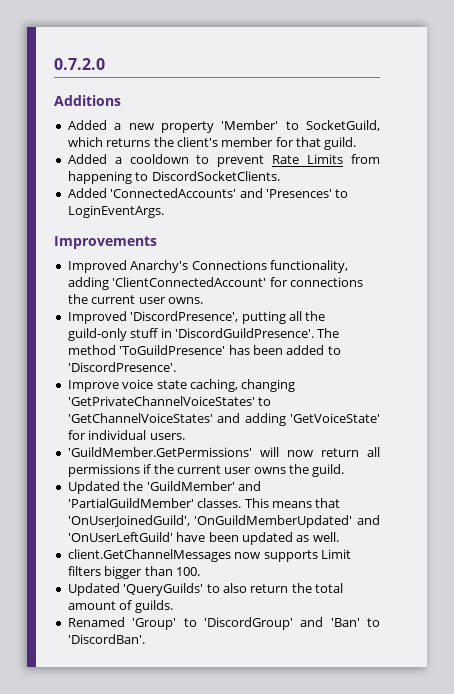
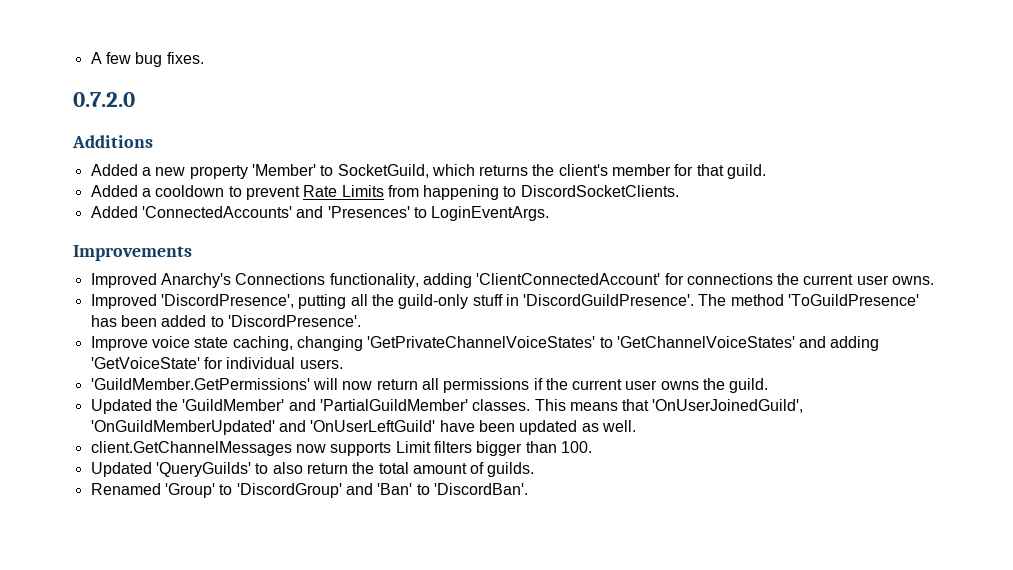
(54, 64) none -> [90,52,204,67] A few bug fixes. //

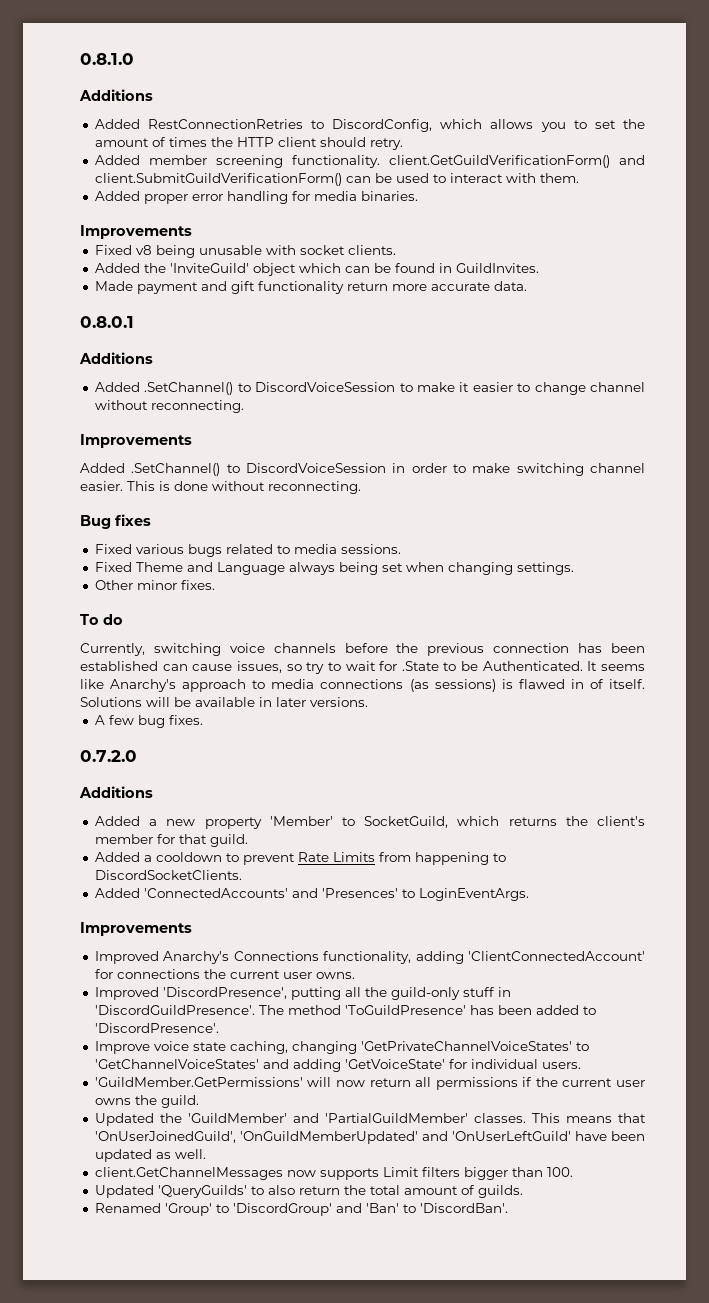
(90, 58) none -> [80,53,134,65] [79,89,153,101] [94,119,645,132] [94,137,403,150] [94,155,645,168] [94,173,579,186] [94,191,418,204] [80,225,192,239] [94,245,396,258] [94,263,539,276] [94,281,527,294] [80,316,134,328] [79,352,153,364] [94,382,646,395] [94,400,244,413] [80,434,192,448] [80,463,645,476] [80,481,361,494] [80,514,151,529] [94,544,401,557] [94,562,574,575] [94,580,215,590] [80,614,123,625] [80,643,646,656] [80,661,646,674] [80,679,645,692] [80,697,368,707] 0.8.1.0 // Additions // Added RestConnectionRetries to DiscordConfig, which allows you to set the amount of times the HTTP client should retry. // Added member screening functionality. client.GetGuildVerificationForm() and client.SubmitGuildVerificationForm() can be used to interact with them. // Added proper error handling for media binaries. // Improvements // Fixed v8 being unusable with socket clients. // Added the 'InviteGuild' object which can be found in GuildInvites. // Made payment and gift functionality return more accurate data. // 0.8.0.1 // Additions // Added .SetChannel() to DiscordVoiceSession to make it easier to change channel without reconnecting. // Improvements // Added .SetChannel() to DiscordVoiceSession in order to make switching channel easier. This is done without reconnecting. // Bug fixes // Fixed various bugs related to media sessions. // Fixed Theme and Language always being set when changing settings. // Other minor fixes. // To do // Currently, switching voice channels before the previous connection has been established can cause issues, so try to wait for .State to be Authenticated. It seems like Anarchy's approach to media connections (as sessions) is flawed in of itself. Solutions will be available in later versions. //

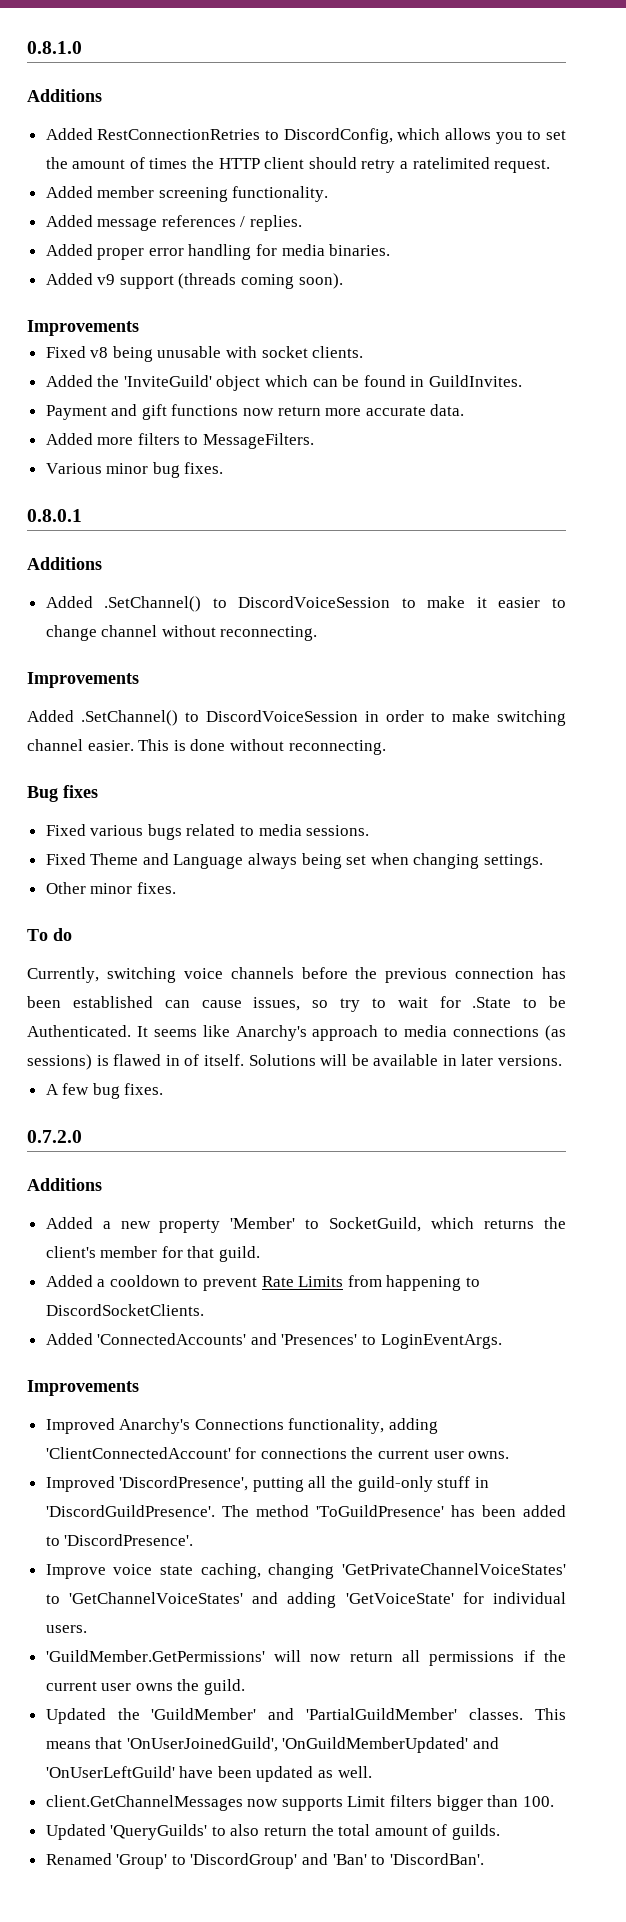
[369,138,403,150] retry. -> [361,157,551,173] retry a ratelimited request.
[388,155,645,168] [94,173,579,186] client.GetGuildVerificationForm() and client.SubmitGuildVerificationForm() can be used to interact with them. -> [45,215,303,231] // Added message references / replies.
(418, 196) none -> [45,273,343,289] // Added v9 support (threads coming soon).
[94,281,344,294] Made payment and gift functionality -> [45,404,275,420] Payment and gift functions now
(527, 286) none -> [45,433,315,449] [45,462,224,478] // Added more filters to MessageFilters. // Various minor bug fixes.

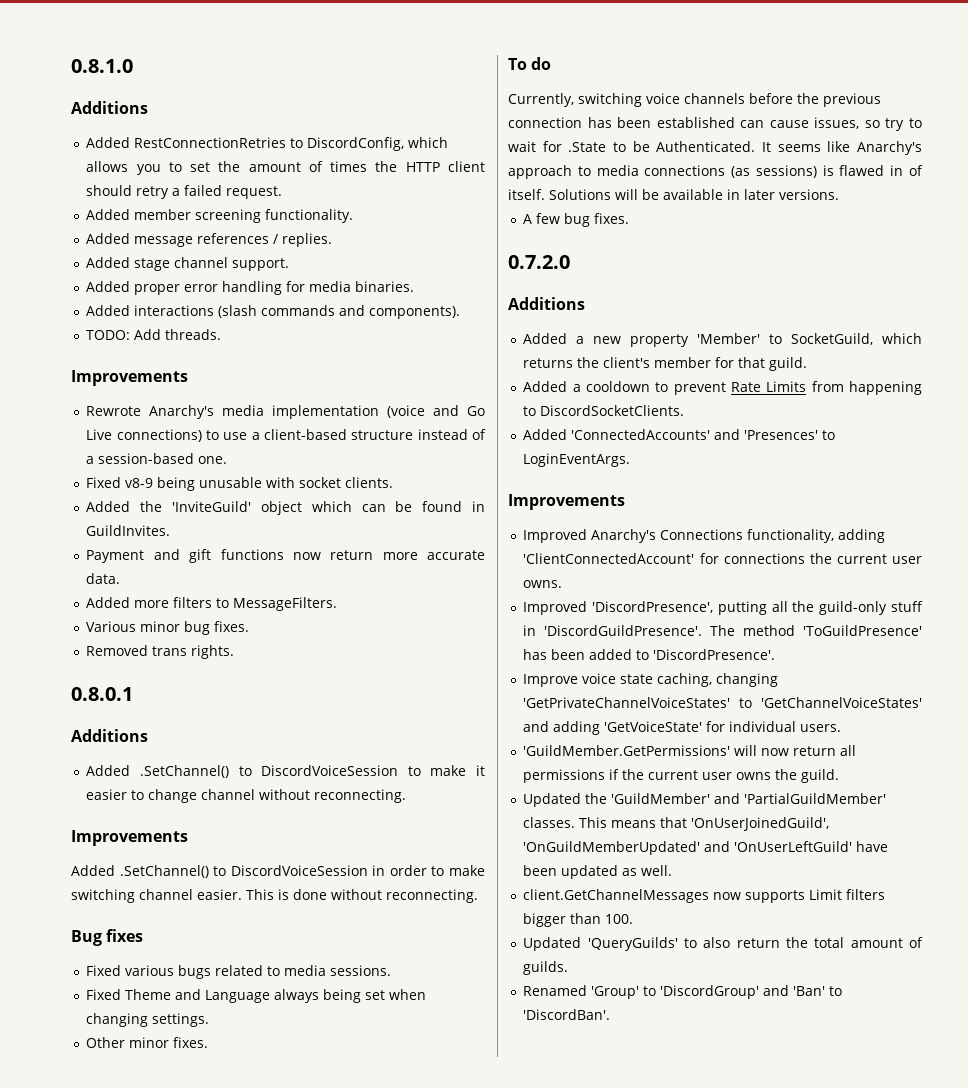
[412,157,490,169] ratelimited -> [184,185,223,196] failed
(303, 223) none -> [86,257,290,271] // Added stage channel support.
[97,273,343,289] [27,320,139,336] [45,346,109,358] v9 support (threads coming soon). // Improvements // Fixed v8 -> [134,305,461,319] [86,329,222,340] [71,370,188,386] [86,405,486,419] [86,429,486,442] [86,453,228,464] [86,477,154,488] interactions (slash commands and components). // TODO: Add threads. // Improvements // Rewrote Anarchy's media implementation (voice and Go Live connections) to use a client-based structure instead of a session-based one. // Fixed v8-9
(224, 468) none -> [86,645,235,659] // Removed trans rights.

